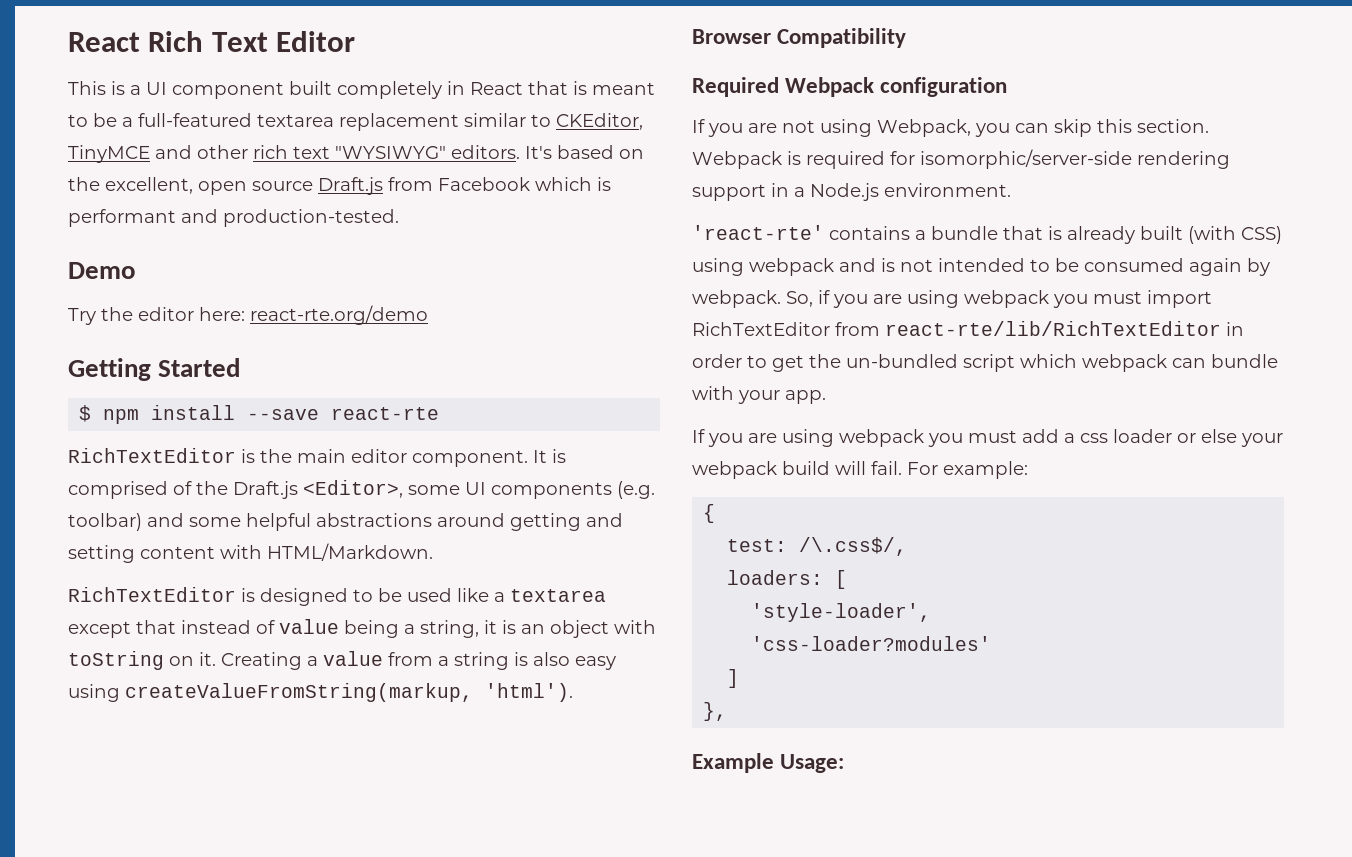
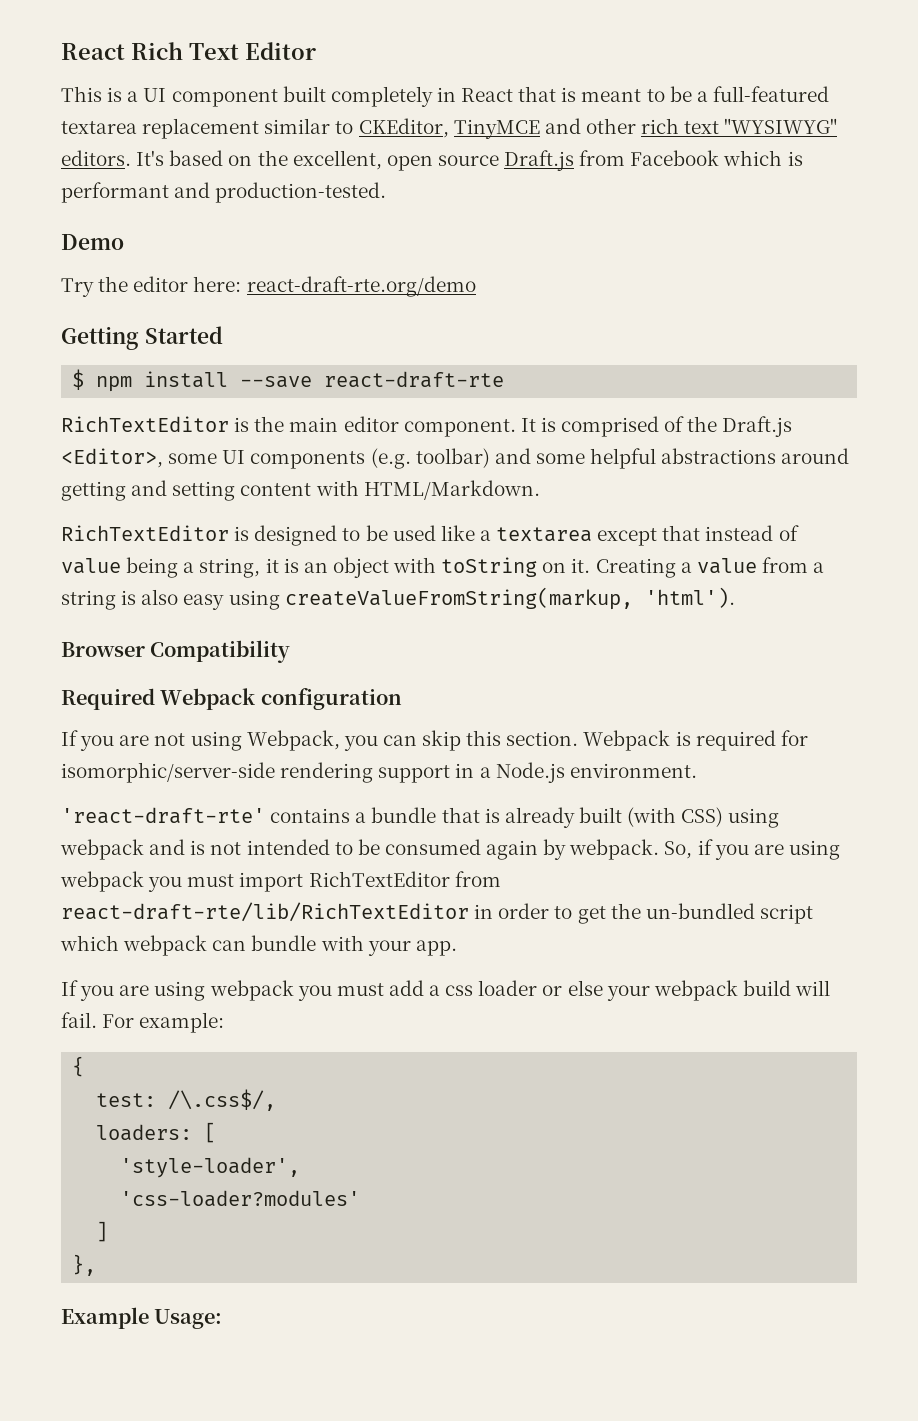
[250,305,428,325] react-rte.org/demo -> [246,276,476,297] react-draft-rte.org/demo
[331,407,440,420] react-rte -> [324,371,505,388] react-draft-rte
[692,225,824,240] 'react-rte' -> [61,807,265,824] 'react-draft-rte'
[885,321,1221,336] react-rte/lib/RichTextEditor -> [61,902,469,922] react-draft-rte/lib/RichTextEditor

